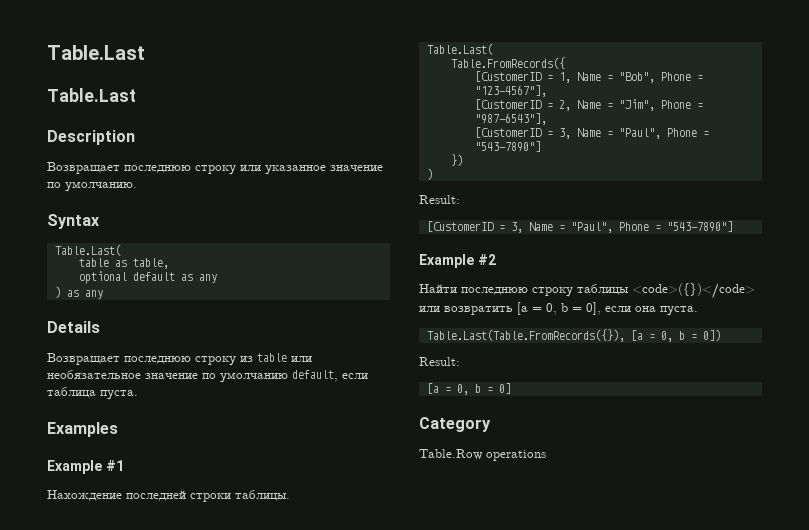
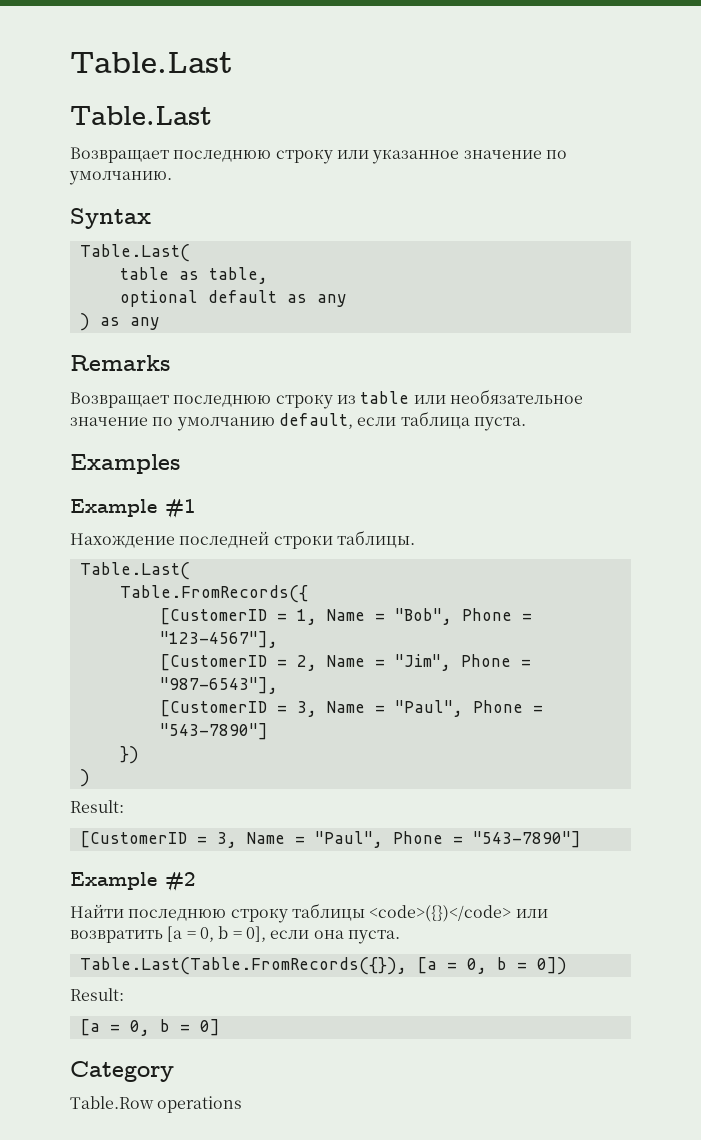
[47,130,135,145] // Description -> (212, 115) none
[47,321,100,333] Details -> [70,355,170,371] Remarks

